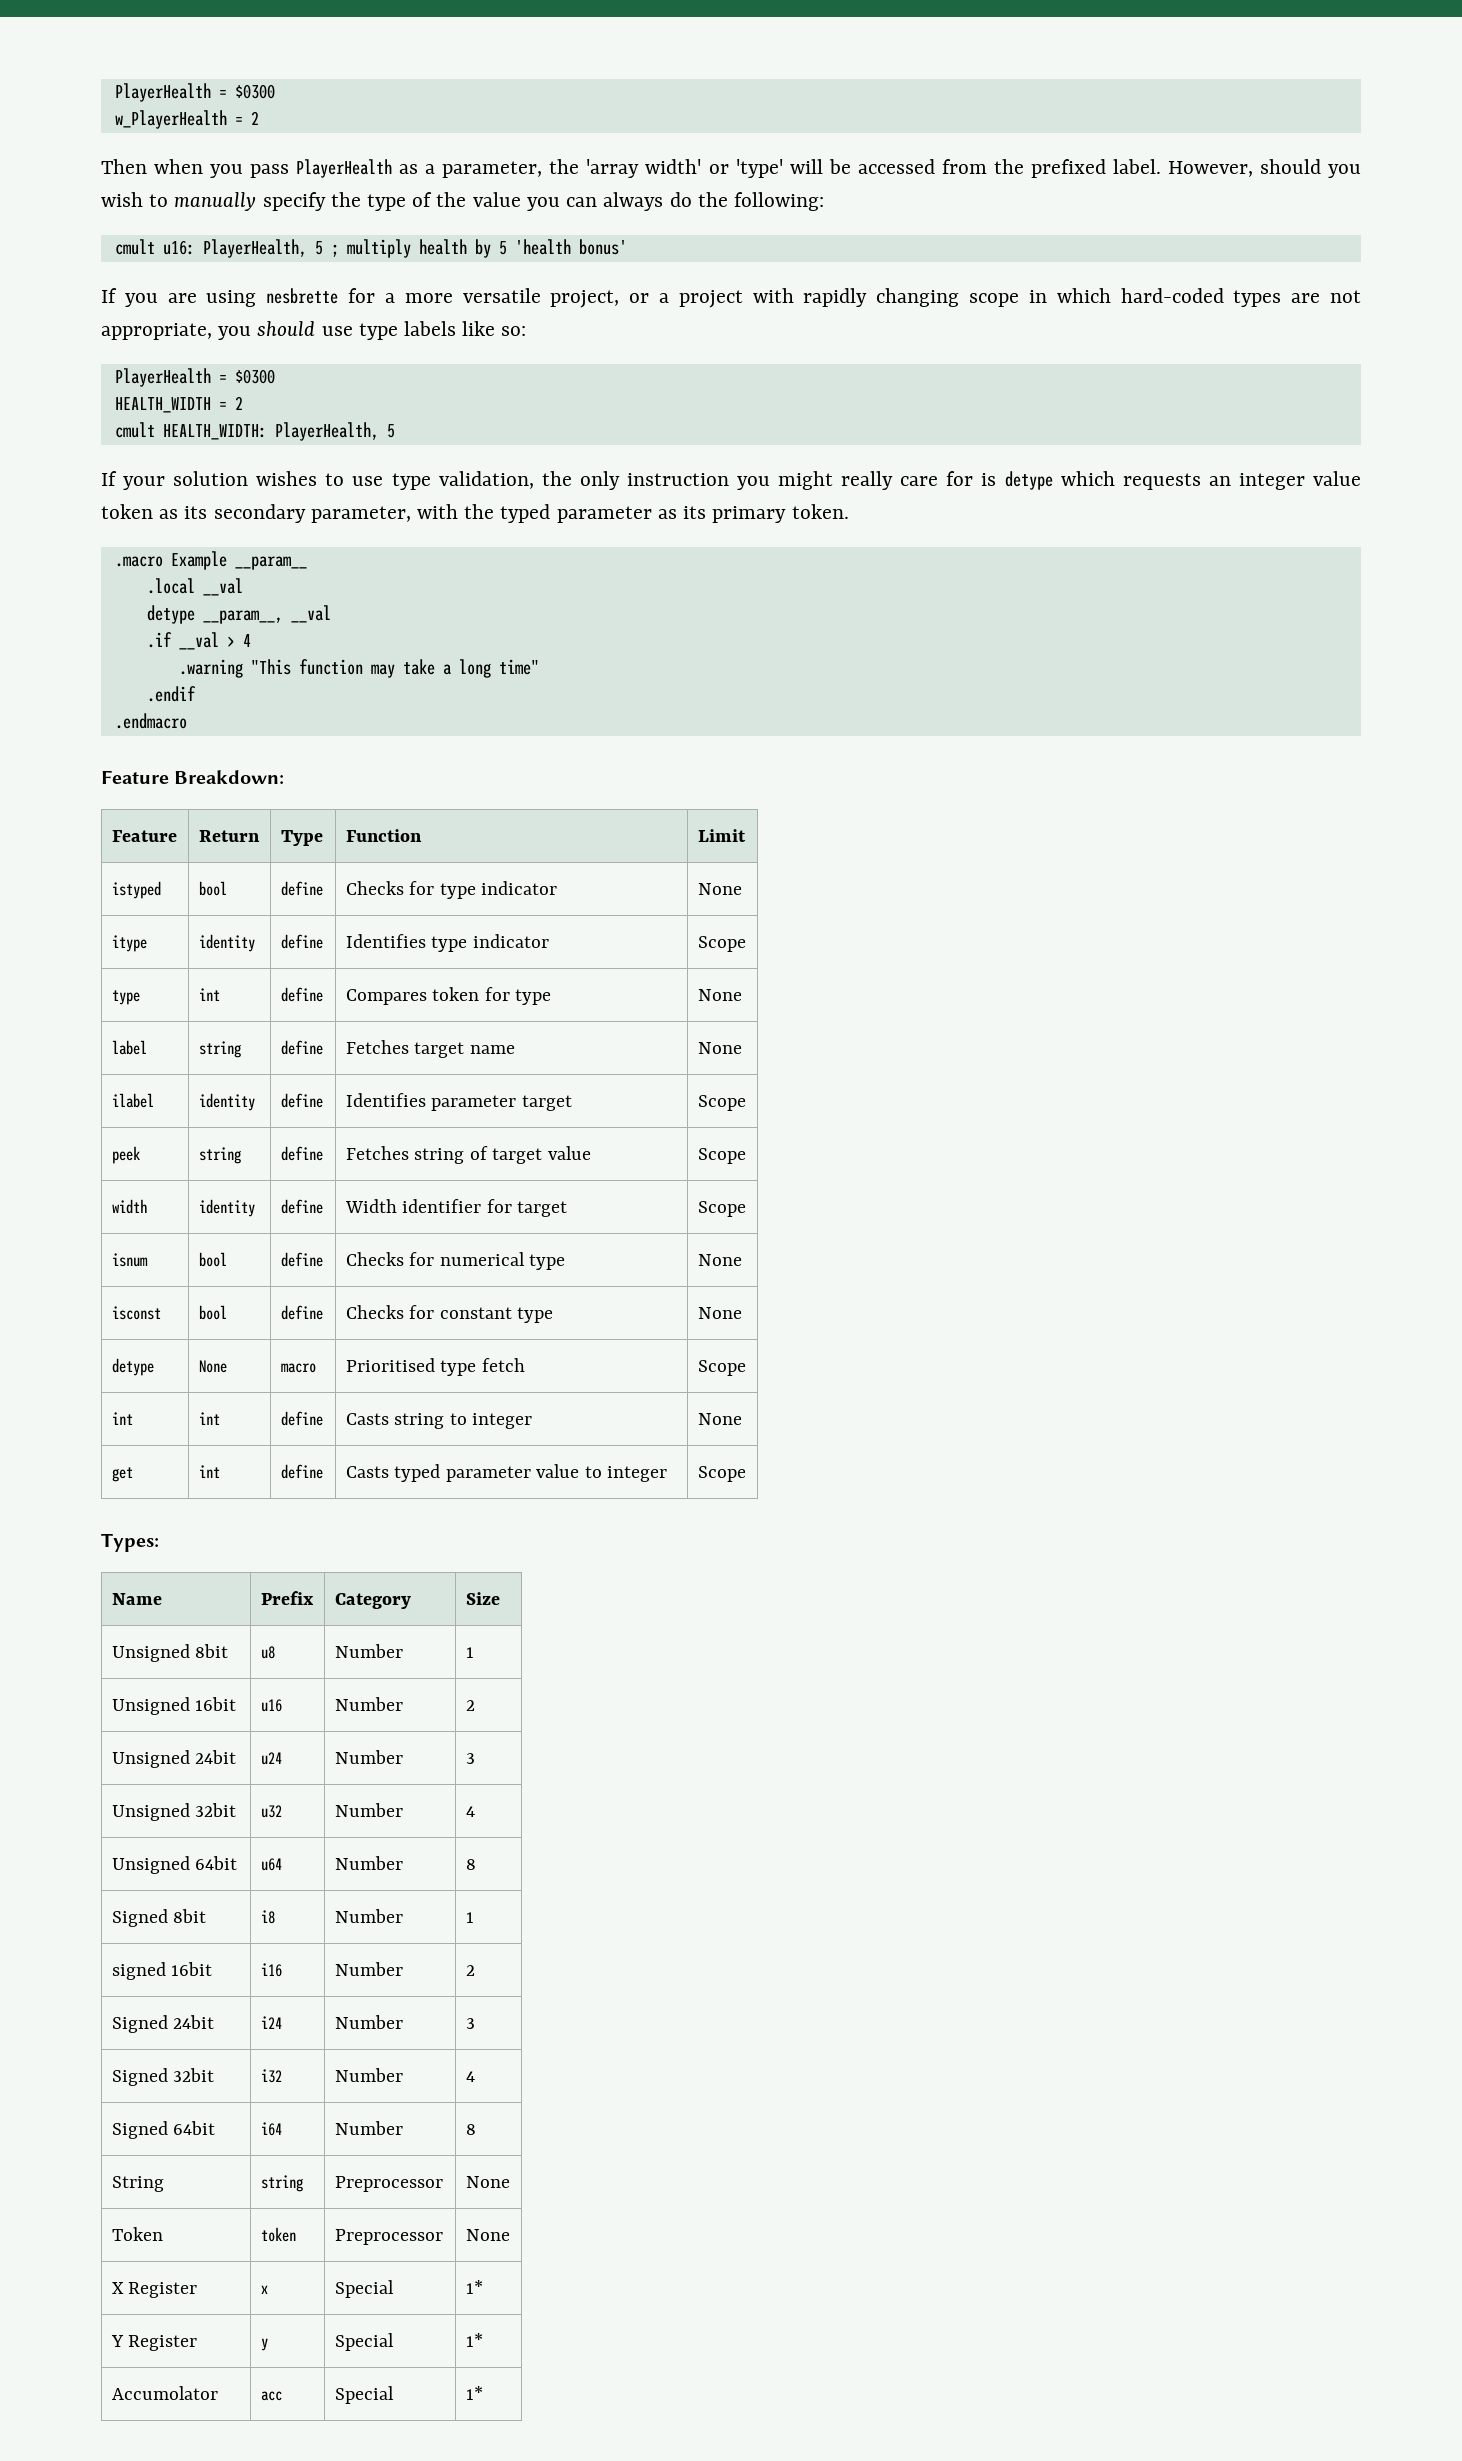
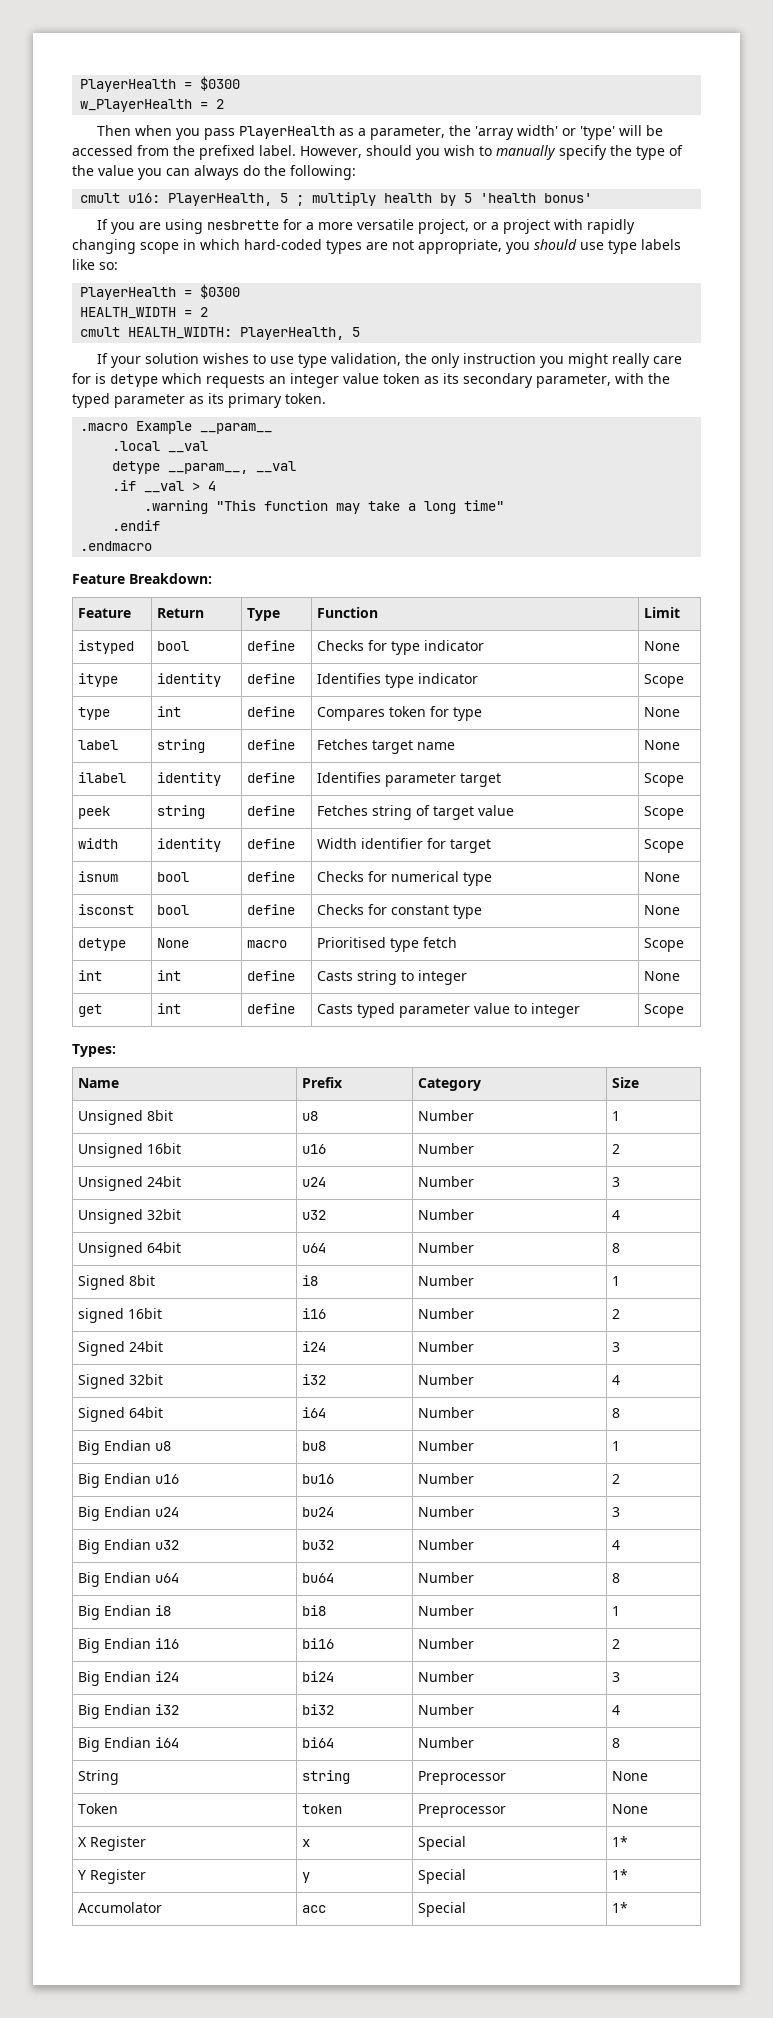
(476, 2129) none -> [77,1440,171,1455] [301,1441,326,1451] [417,1440,474,1451] [611,1441,620,1451] [77,1473,179,1488] [301,1474,334,1484] [417,1473,474,1484] [611,1474,620,1484] [77,1506,179,1521] [301,1507,334,1517] [417,1506,474,1517] [611,1507,620,1517] [77,1539,179,1554] [301,1540,334,1550] [417,1539,474,1550] [611,1540,620,1550] [77,1572,179,1587] [301,1573,334,1583] [417,1572,474,1583] [611,1573,620,1583] [77,1605,171,1620] [301,1605,326,1616] [417,1605,474,1616] [611,1606,620,1616] [77,1638,179,1653] [301,1638,334,1649] [417,1638,474,1649] [611,1639,620,1649] [77,1671,179,1686] [301,1671,334,1682] [417,1671,474,1682] [611,1672,620,1682] [77,1704,179,1719] [301,1704,334,1715] [417,1704,474,1715] [611,1705,620,1715] [77,1737,179,1752] [301,1737,334,1748] [417,1737,474,1748] [611,1738,620,1748] // Big Endian u8 | bu8 | Number | 1 // Big Endian u16 | bu16 | Number | 2 // Big Endian u24 | bu24 | Number | 3 // Big Endian u32 | bu32 | Number | 4 // Big Endian u64 | bu64 | Number | 8 // Big Endian i8 | bi8 | Number | 1 // Big Endian i16 | bi16 | Number | 2 // Big Endian i24 | bi24 | Number | 3 // Big Endian i32 | bi32 | Number | 4 // Big Endian i64 | bi64 | Number | 8

